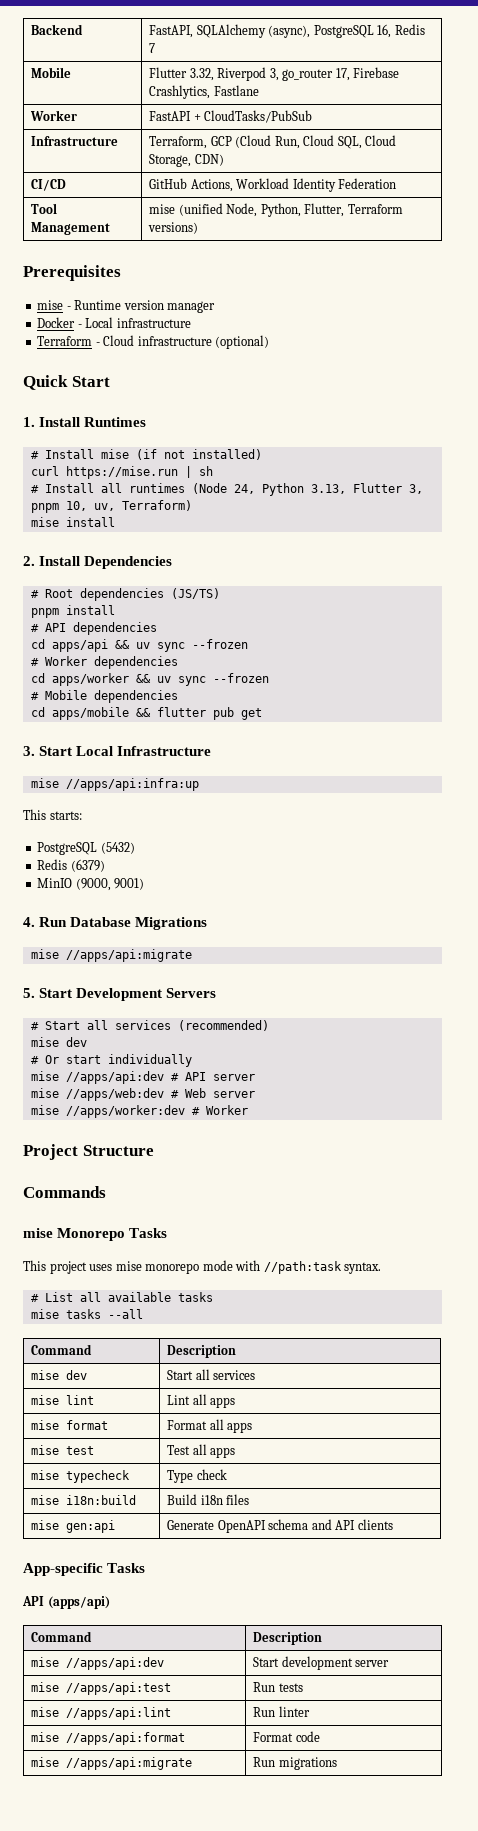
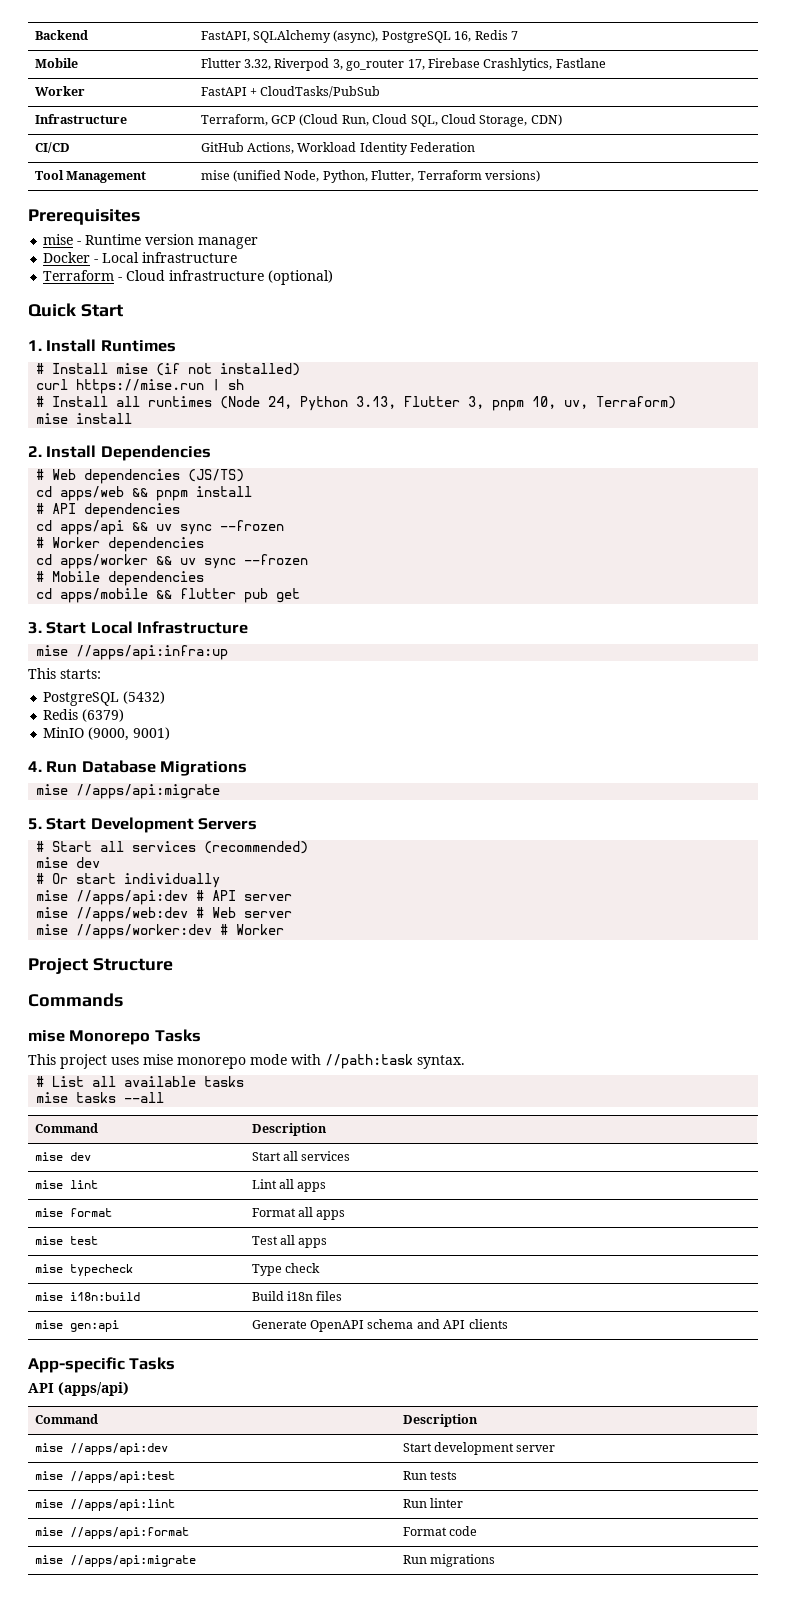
[44,589,73,598] Root -> [52,469,77,480] Web
(220, 593) none -> [36,486,149,501] cd apps/web &&

